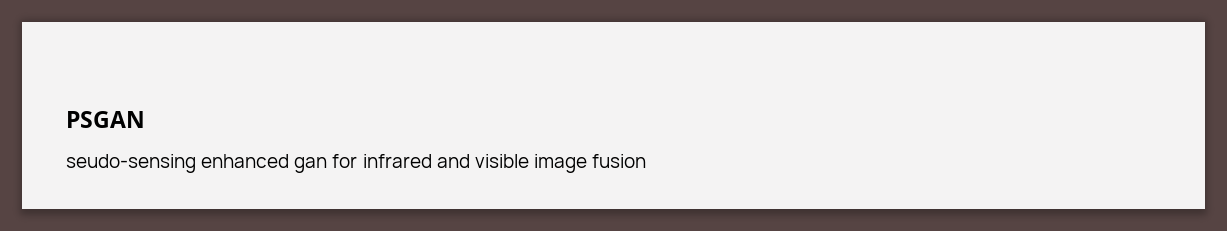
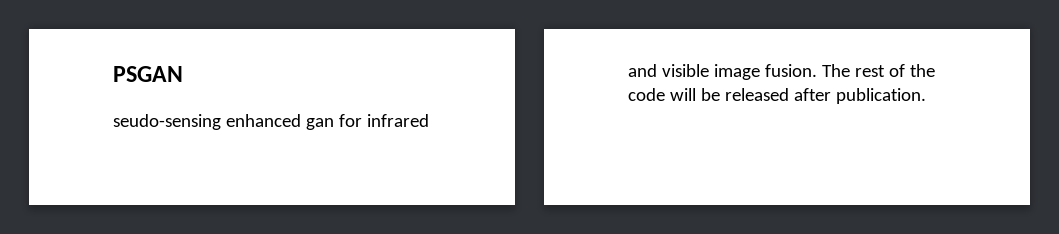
[592,154,647,168] fusion -> [764,64,935,77] [628,88,926,104] fusion. The rest of the code will be released after publication.

